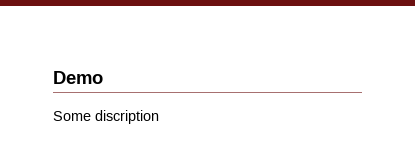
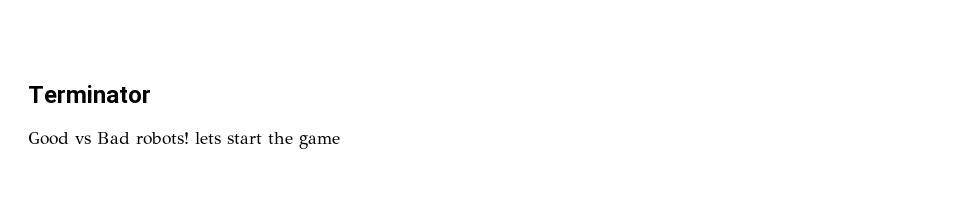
[53,71,103,84] [53,110,159,124] Demo // Some discription -> [28,85,151,103] [28,132,340,149] Terminator // Good vs Bad robots! lets start the game

